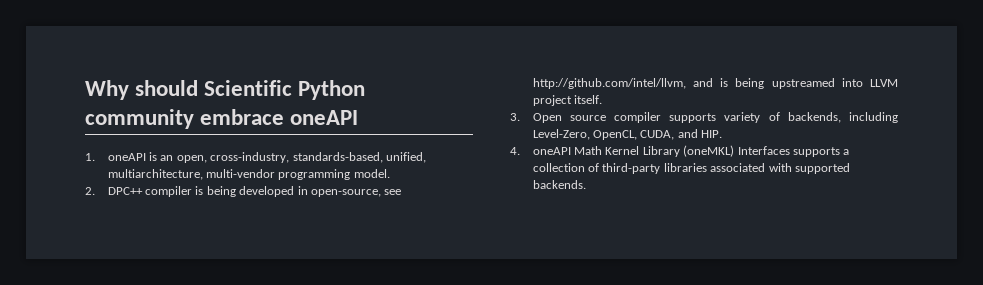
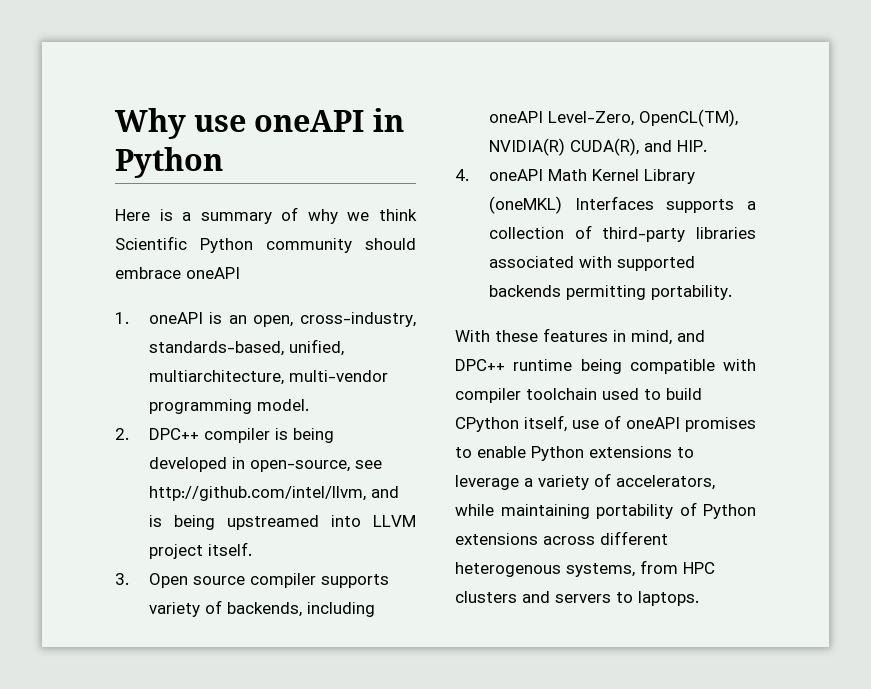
[135,80,199,96] should -> [194,108,404,132] [115,147,223,178] [115,207,418,224] use oneAPI in Python // Here is a summary of why we think
(194, 119) none -> [365,238,416,250] should
[532,129,675,140] Level-Zero, OpenCL, CUDA, -> [488,109,738,127] [488,138,639,156] oneAPI Level-Zero, OpenCL(TM), NVIDIA(R) CUDA(R),
[532,180,586,189] backends. -> [488,285,732,300] [455,328,705,345] [455,359,756,374] [455,388,702,403] [455,415,756,432] [455,446,694,461] [455,473,715,490] [455,502,756,519] [455,531,668,545] [455,560,715,577] [455,591,699,606] backends permitting portability. // With these features in mind, and DPC++ runtime being compatible with compiler toolchain used to build CPython itself, use of oneAPI promises to enable Python extensions to leverage a variety of accelerators, while maintaining portability of Python extensions across different heterogenous systems, from HPC clusters and servers to laptops.

